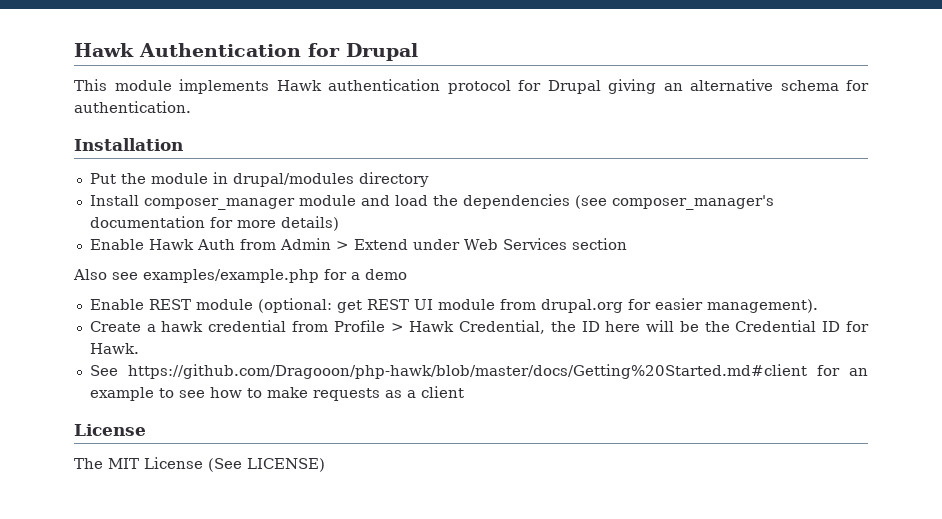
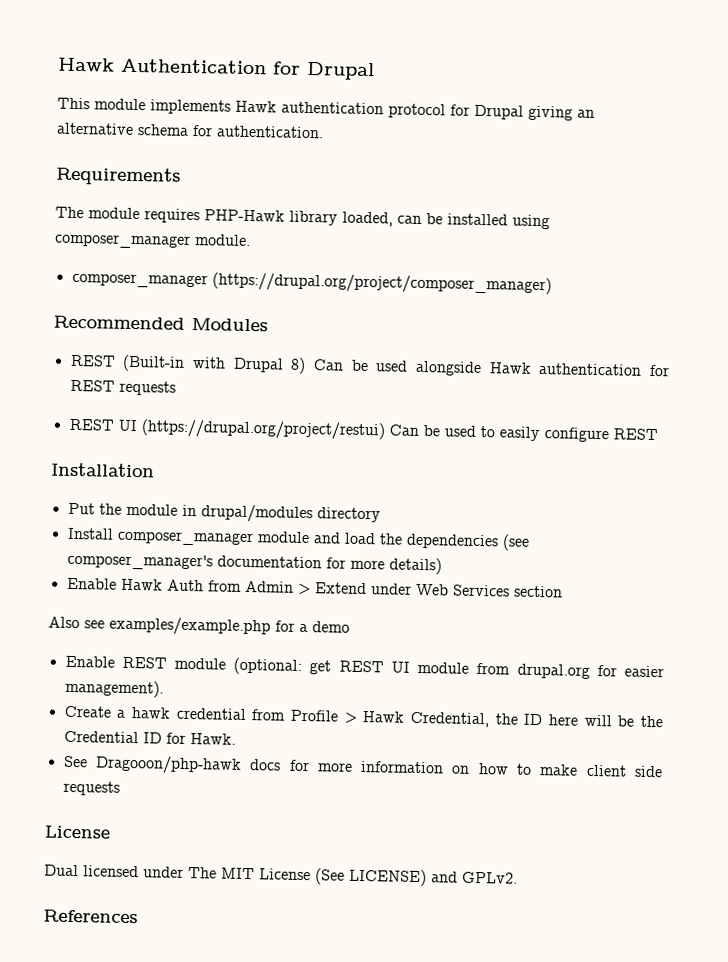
(191, 107) none -> [56,166,181,186] [55,206,550,230] [55,233,251,249] [71,272,552,296] [53,315,268,332] [69,354,670,377] [69,379,176,396] [68,418,658,443] // Requirements // The module requires PHP-Hawk library loaded, can be installed using composer_manager module. // composer_manager (https://drupal.org/project/composer_manager) // Recommended Modules // REST (Built-in with Drupal 8) Can be used alongside Hawk authentication for REST requests // REST UI (https://drupal.org/project/restui) Can be used to easily configure REST
[127,364,868,379] [89,387,205,401] https://github.com/Dragooon/php-hawk/blob/master/docs/Getting%20Started.md#client for an example to see -> [94,755,471,775] Dragooon/php-hawk docs for more information on
[312,386,464,401] [74,424,146,436] requests as a client // License // -> [585,764,663,778] [62,780,120,796] [44,825,110,839] [44,864,184,878] client side requests // License // Dual licensed under
(325, 465) none -> [431,871,518,884] [43,909,138,924] and GPLv2. // References

